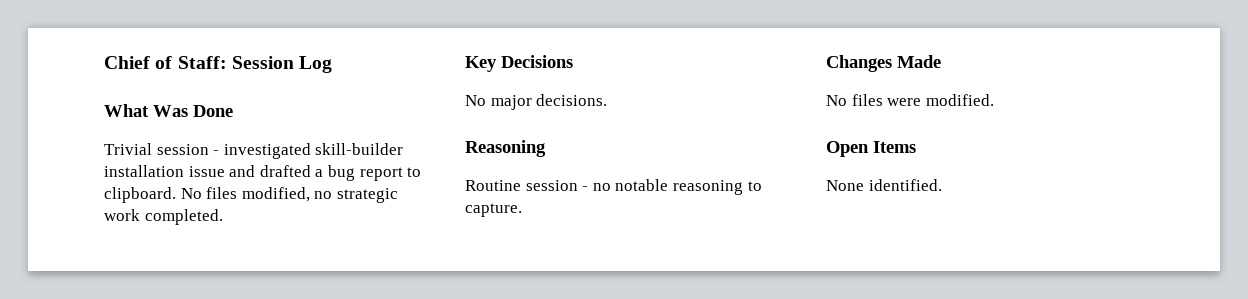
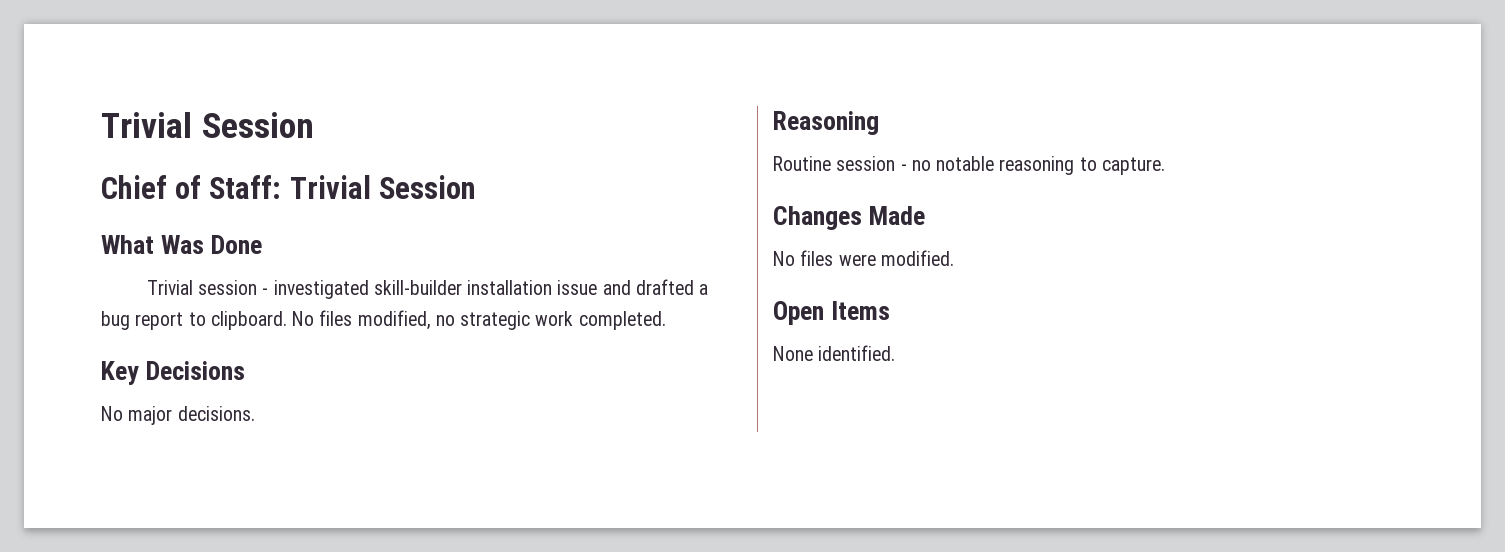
(104, 62) none -> [101,112,314,138] Trivial Session //
[231,56,333,73] Session Log -> [289,175,476,199] Trivial Session

